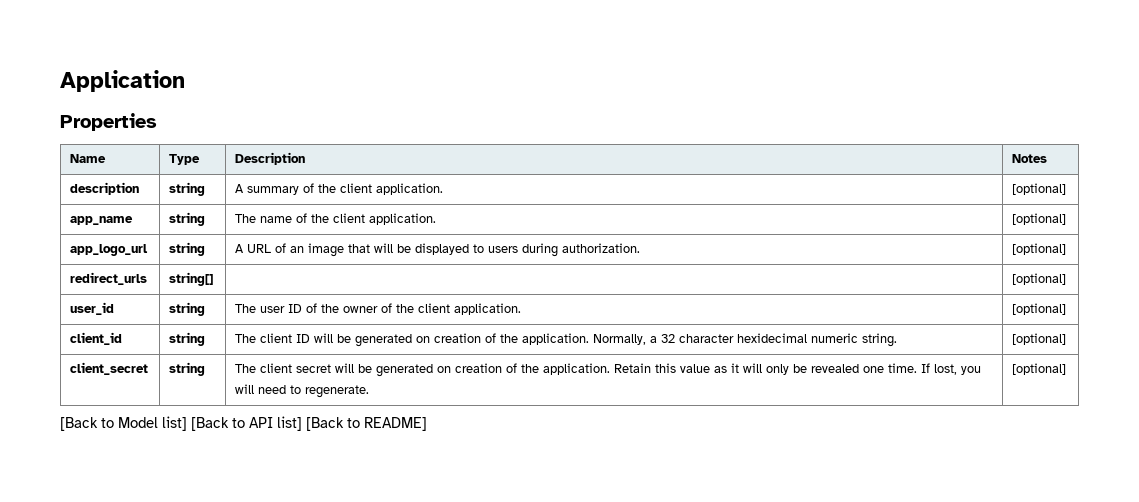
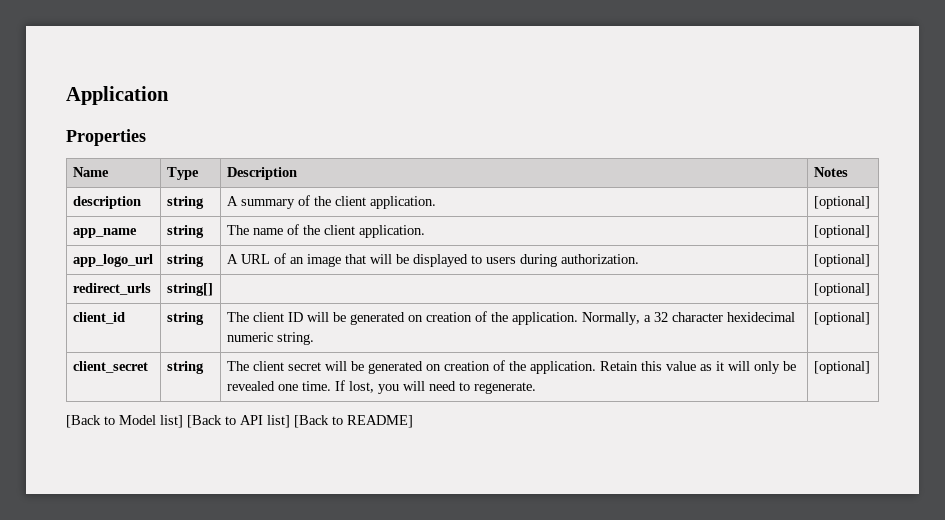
[70,302,115,315] [169,302,206,316] [235,303,522,315] [1012,303,1067,315] // user_id | string | The user ID of the owner of the client application. | [optional] -> (870, 289) none

